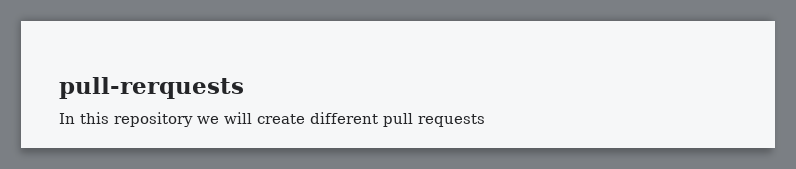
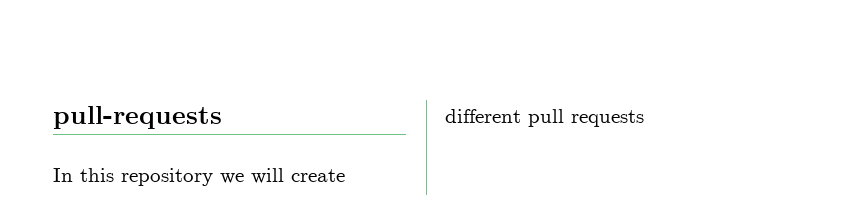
[59,77,244,99] pull-rerquests -> [53,106,222,129] pull-requests

